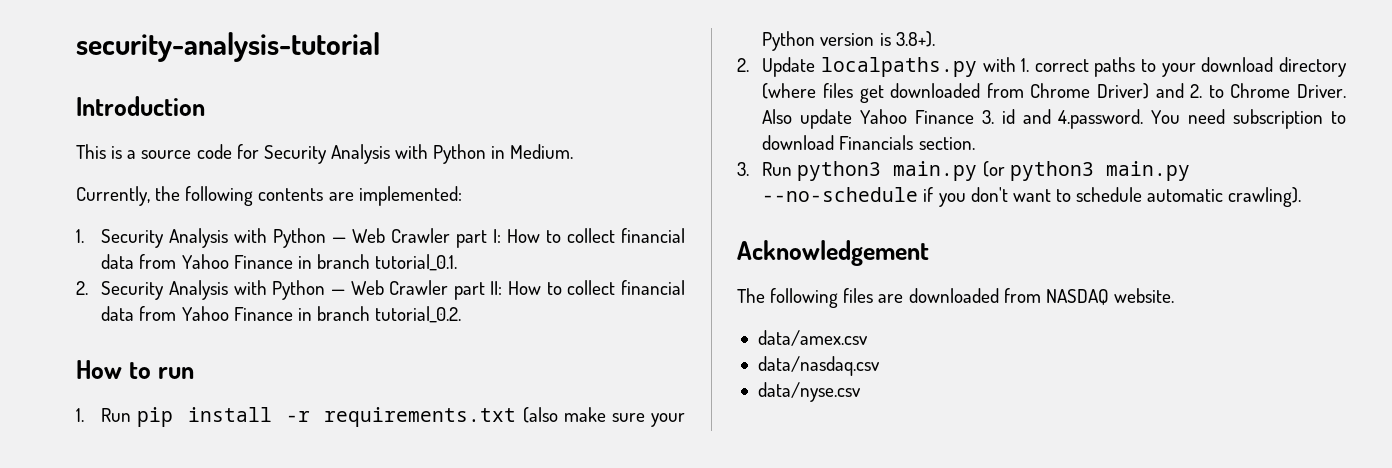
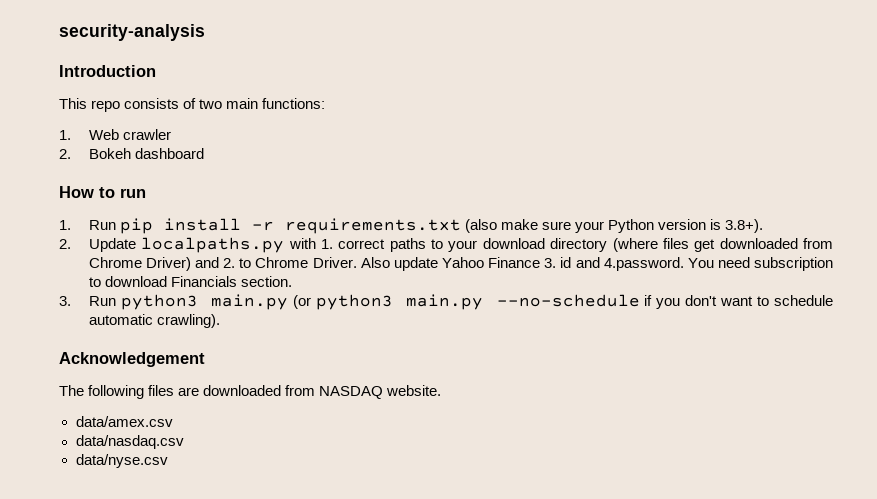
[76,32,380,62] security-analysis-tutorial -> [59,24,205,41] security-analysis
[111,144,574,164] [76,186,462,206] [76,228,685,248] [101,254,458,271] [76,280,685,300] [101,306,462,323] is a source code for Security Analysis with Python in Medium. // Currently, the following contents are implemented: // 1. Security Analysis with Python — Web Crawler part I: How to collect financial data from Yahoo Finance in branch tutorial_0.1. // 2. Security Analysis with Python — Web Crawler part II: How to collect financial data from Yahoo Finance in branch tutorial_0.2. -> [91,98,326,112] [59,129,171,140] [59,148,204,159] repo consists of two main functions: // 1. Web crawler // 2. Bokeh dashboard

